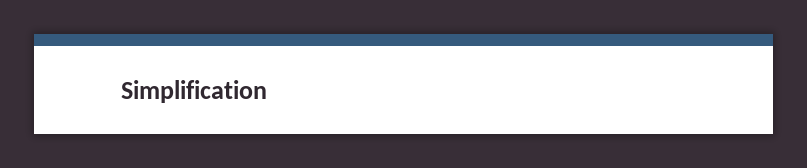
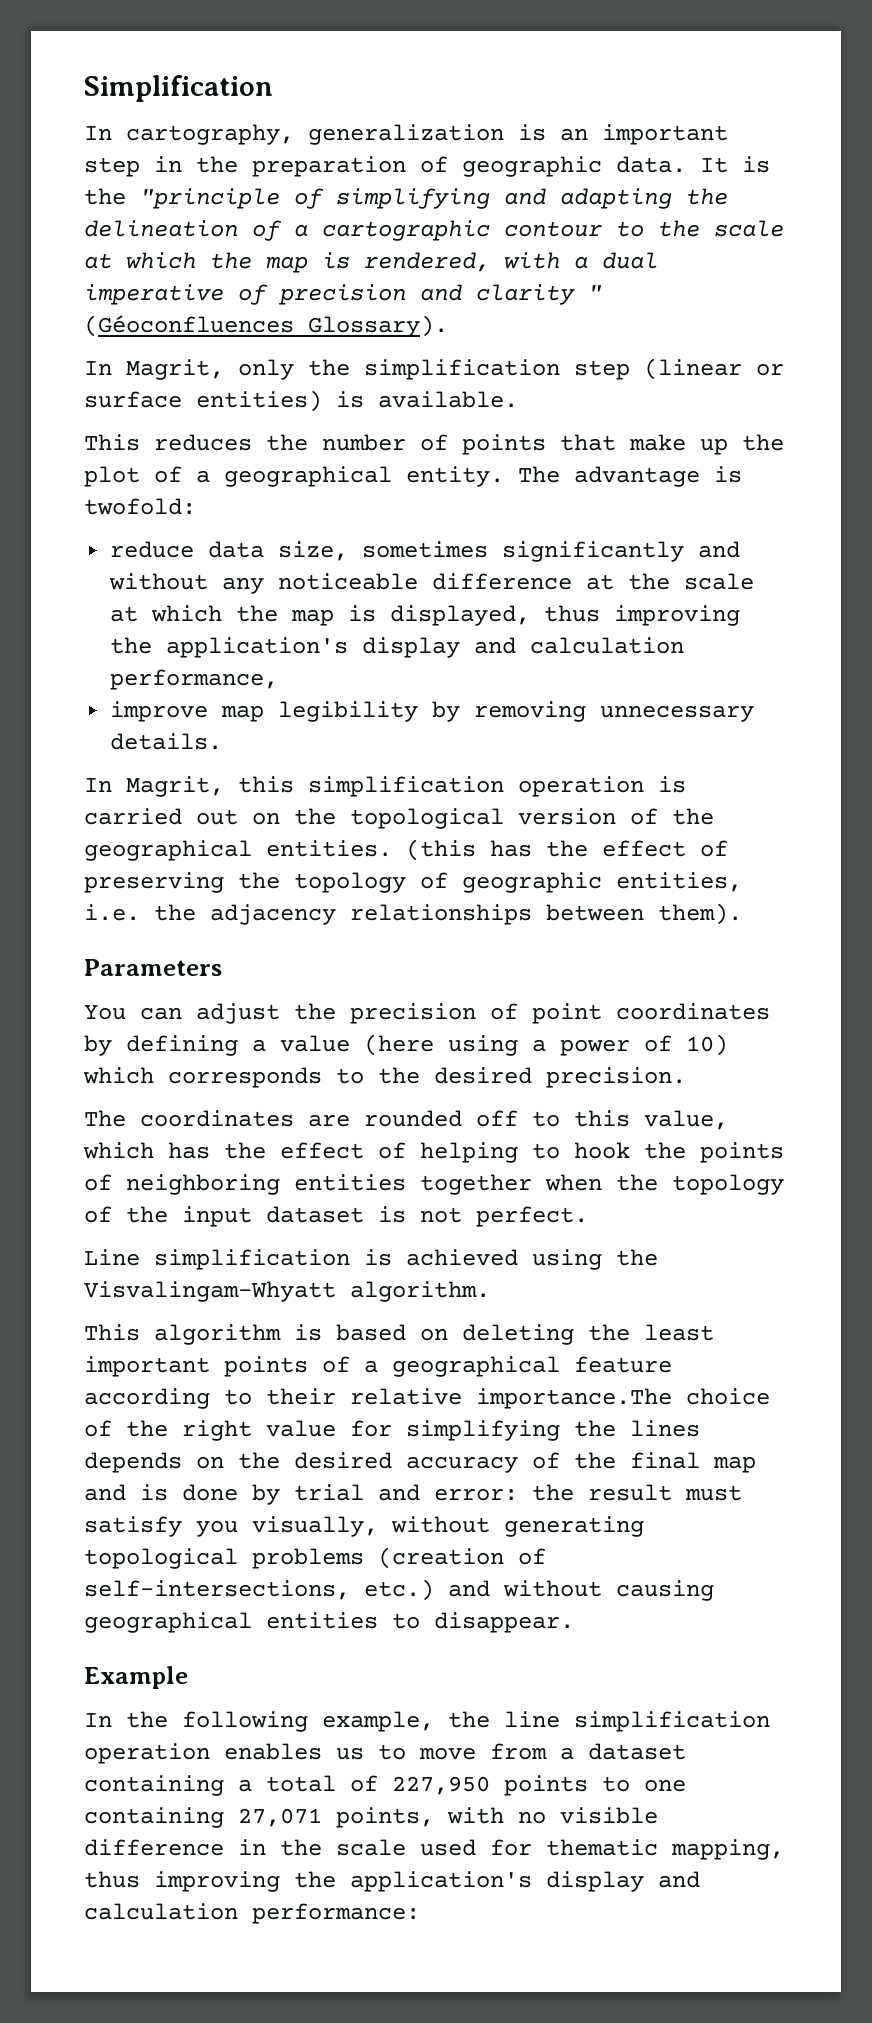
(267, 91) none -> [84,124,728,145] [84,156,770,177] [84,188,728,209] [84,220,784,241] [84,252,658,273] [84,284,602,305] [84,315,448,337] [84,358,784,380] [84,390,518,412] [84,434,784,455] [84,466,742,487] [84,498,196,515] [110,541,741,562] [109,573,755,594] [110,605,741,626] [110,637,685,658] [110,669,279,690] [110,701,755,722] [110,733,223,750] [84,776,686,797] [84,808,714,829] [84,839,728,861] [84,872,742,893] [84,903,742,925] [84,959,222,976] [84,1003,770,1024] [84,1034,728,1056] [83,1067,686,1088] [84,1110,728,1130] [83,1142,784,1163] [84,1174,784,1195] [84,1206,588,1227] [84,1249,658,1270] [84,1281,490,1302] [84,1324,714,1345] [84,1356,672,1377] [84,1388,770,1409] [84,1420,700,1441] [84,1452,756,1473] [84,1484,742,1505] [84,1516,644,1537] [84,1547,546,1569] [84,1579,714,1601] [84,1612,574,1633] [84,1666,188,1689] [84,1711,770,1732] [84,1743,686,1764] [84,1775,686,1796] [84,1807,658,1828] [84,1839,784,1860] [84,1871,700,1892] [84,1903,420,1924] // In cartography, generalization is an important step in the preparation of geographic data. It is the "principle of simplifying and adapting the delineation of a cartographic contour to the scale at which the map is rendered, with a dual imperative of precision and clarity " (Géoconfluences Glossary). // In Magrit, only the simplification step (linear or surface entities) is available. // This reduces the number of points that make up the plot of a geographical entity. The advantage is twofold: // reduce data size, sometimes significantly and without any noticeable difference at the scale at which the map is displayed, thus improving the application's display and calculation performance, // improve map legibility by removing unnecessary details. // In Magrit, this simplification operation is carried out on the topological version of the geographical entities. (this has the effect of preserving the topology of geographic entities, i.e. the adjacency relationships between them). // Parameters // You can adjust the precision of point coordinates by defining a value (here using a power of 10) which corresponds to the desired precision. // The coordinates are rounded off to this value, which has the effect of helping to hook the points of neighboring entities together when the topology of the input dataset is not perfect. // Line simplification is achieved using the Visvalingam-Whyatt algorithm. // This algorithm is based on deleting the least important points of a geographical feature according to their relative importance.The choice of the right value for simplifying the lines depends on the desired accuracy of the final map and is done by trial and error: the result must satisfy you visually, without generating topological problems (creation of self-intersections, etc.) and without causing geographical entities to disappear. // Example // In the following example, the line simplification operation enables us to move from a dataset containing a total of 227,950 points to one containing 27,071 points, with no visible difference in the scale used for thematic mapping, thus improving the application's display and calculation performance:

